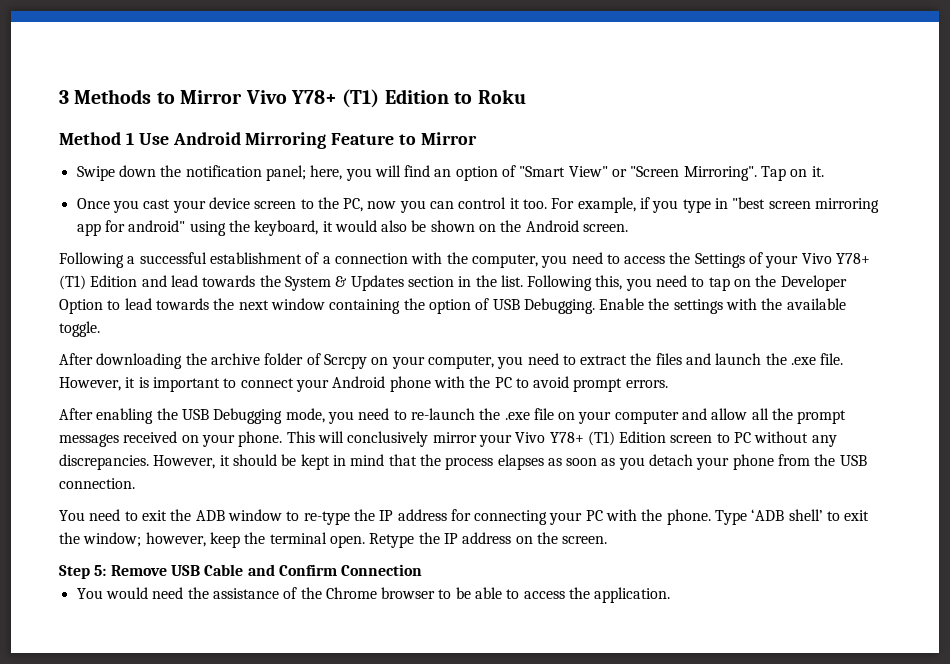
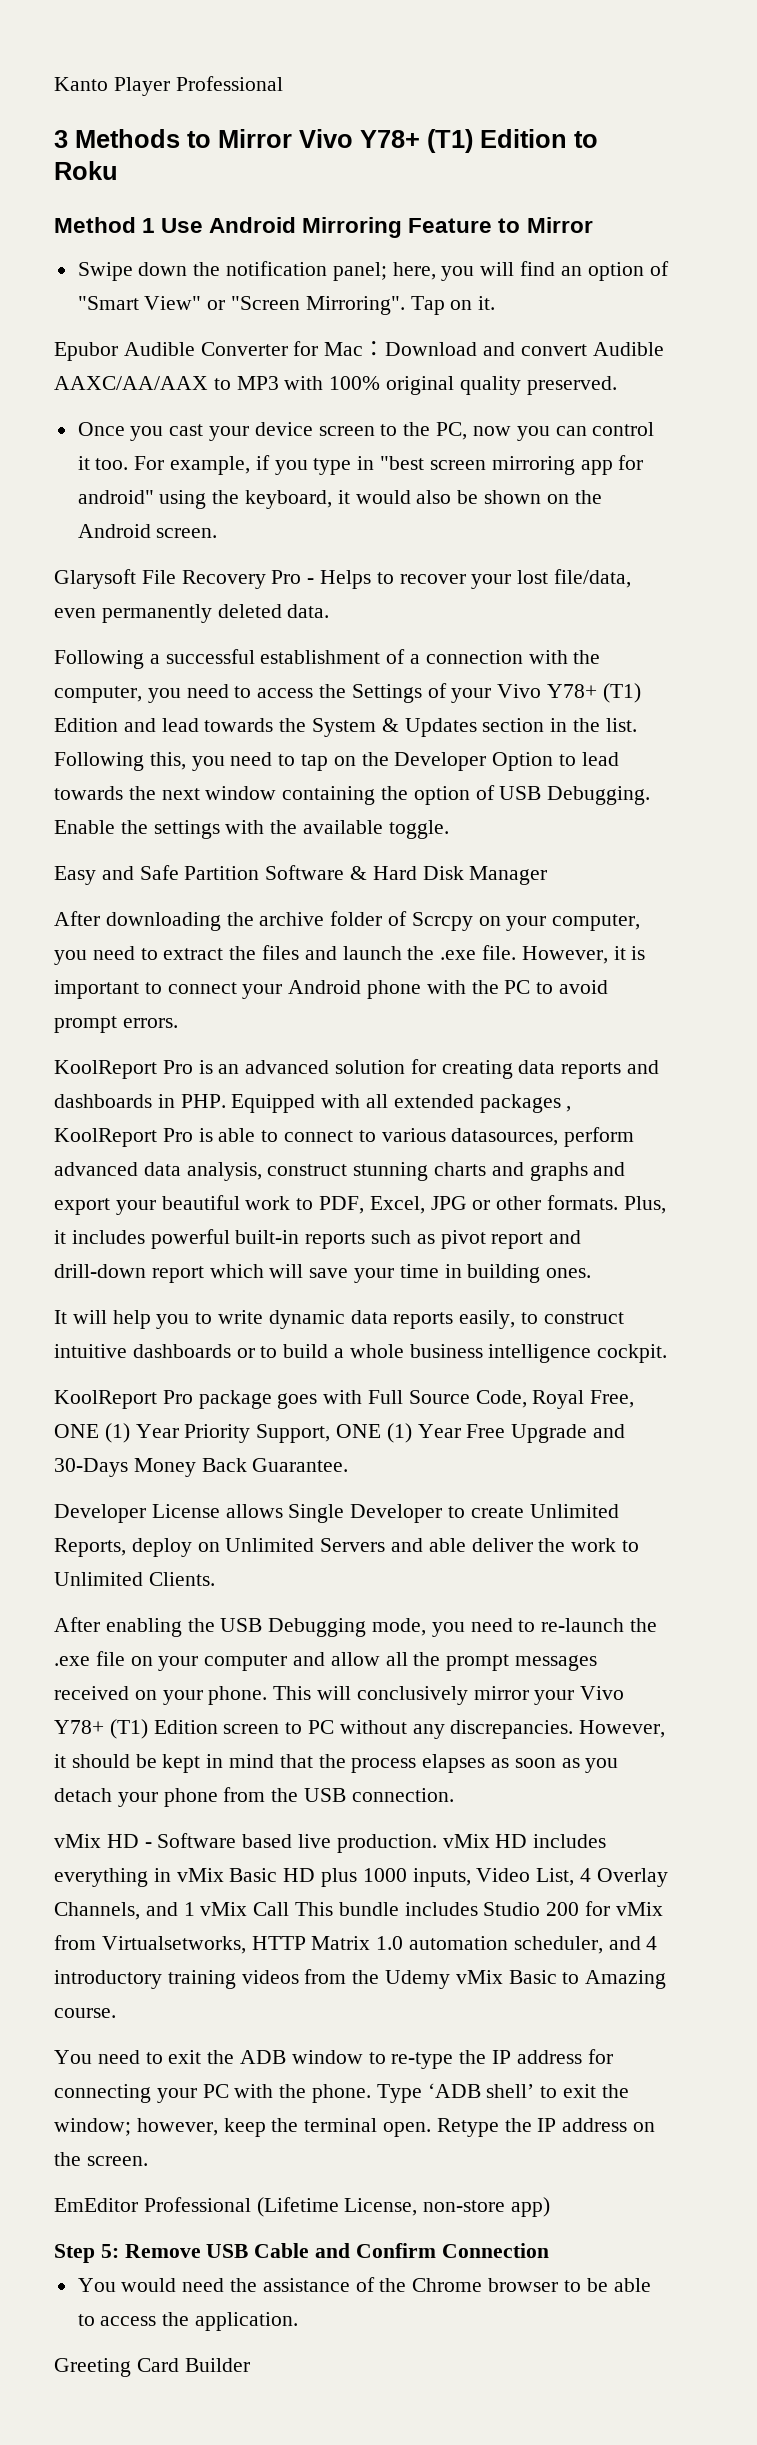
(59, 97) none -> [54,76,283,96] Kanto Player Professional //
(824, 171) none -> [54,341,664,361] [54,376,617,395] // Epubor Audible Converter for Mac：Download and convert Audible AAXC/AA/AAX to MP3 with 100% original quality preserved.
(629, 228) none -> [54,569,632,589] [54,604,330,623] // Glarysoft File Recovery Pro - Helps to recover your lost file/data, even permanently deleted data.
(100, 329) none -> [54,865,548,885] // Easy and Safe Partition Software & Hard Disk Manager
(668, 384) none -> [54,1059,660,1079] [54,1094,572,1113] [54,1127,635,1147] [54,1162,626,1181] [54,1195,666,1215] [54,1229,582,1249] [54,1264,592,1283] [54,1310,624,1329] [54,1344,668,1363] [54,1390,635,1409] [54,1423,626,1443] [54,1458,349,1477] [54,1504,619,1523] [54,1538,640,1557] [54,1572,215,1586] // KoolReport Pro is an advanced solution for creating data reports and dashboards in PHP. Equipped with all extended packages , KoolReport Pro is able to connect to various datasources, perform advanced data analysis, construct stunning charts and graphs and export your beautiful work to PDF, Excel, JPG or other formats. Plus, it includes powerful built-in reports such as pivot report and drill-down report which will save your time in building ones. // It will help you to write dynamic data reports easily, to construct intuitive dashboards or to build a whole business intelligence cockpit. // KoolReport Pro package goes with Full Source Code, Royal Free, ONE (1) Year Priority Support, ONE (1) Year Free Upgrade and 30-Days Money Back Guarantee. // Developer License allows Single Developer to create Unlimited Reports, deploy on Unlimited Servers and able deliver the work to Unlimited Clients.
(135, 483) none -> [54,1833,607,1853] [54,1868,668,1887] [54,1901,663,1920] [54,1935,658,1954] [54,1969,667,1989] [54,2008,116,2018] // vMix HD - Software based live production. vMix HD includes everything in vMix Basic HD plus 1000 inputs, Video List, 4 Overlay Channels, and 1 vMix Call This bundle includes Studio 200 for vMix from Virtualsetworks, HTTP Matrix 1.0 automation scheduler, and 4 introductory training videos from the Udemy vMix Basic to Amazing course.
(608, 540) none -> [54,2197,551,2217] // EmEditor Professional (Lifetime License, non-store app)
(671, 595) none -> [54,2358,250,2377] // Greeting Card Builder

